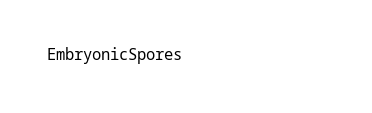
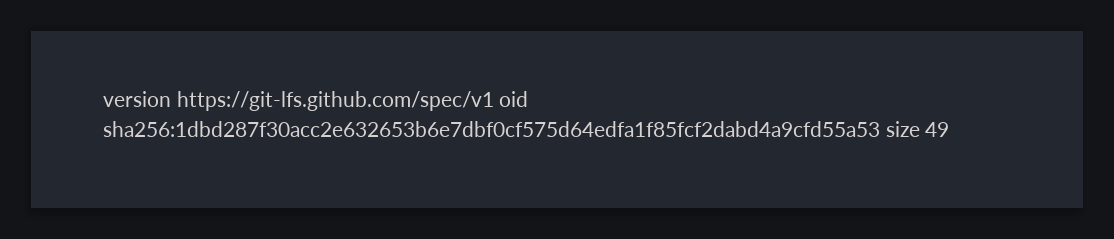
[47,47,182,64] EmbryonicSpores -> [103,91,529,111] [103,121,950,137] version https://git-lfs.github.com/spec/v1 oid sha256:1dbd287f30acc2e632653b6e7dbf0cf575d64edfa1f85fcf2dabd4a9cfd55a53 size 49

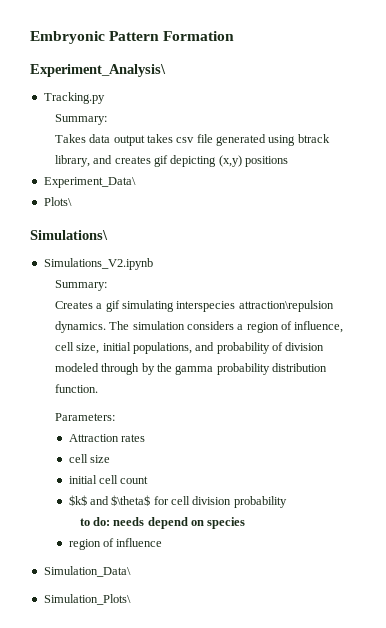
[103,91,529,111] [103,121,950,137] version https://git-lfs.github.com/spec/v1 oid sha256:1dbd287f30acc2e632653b6e7dbf0cf575d64edfa1f85fcf2dabd4a9cfd55a53 size 49 -> [30,31,235,44] [30,64,166,77] [43,92,105,104] [54,114,107,125] [54,134,330,146] [54,155,289,167] [43,177,136,188] [43,197,72,206] [30,230,108,240] [43,258,153,270] [54,280,107,291] [54,300,334,312] [54,321,344,333] [54,342,325,354] [54,363,328,375] [54,384,98,393] [54,413,115,421] [68,434,145,442] [68,454,110,463] [68,475,149,484] [68,495,287,508] [79,517,246,529] [68,538,163,550] [43,566,131,577] [43,594,131,605] Embryonic Pattern Formation // Experiment_Analysis\ // Tracking.py // Summary: // Takes data output takes csv file generated using btrack library, and creates gif depicting (x,y) positions // Experiment_Data\ // Plots\ // Simulations\ // Simulations_V2.ipynb // Summary: // Creates a gif simulating interspecies attraction\repulsion dynamics. The simulation considers a region of influence, cell size, initial populations, and probability of division modeled through by the gamma probability distribution function. // Parameters: // Attraction rates // cell size // initial cell count // $k$ and $\theta$ for cell division probability // to do: needs depend on species // region of influence // Simulation_Data\ // Simulation_Plots\

